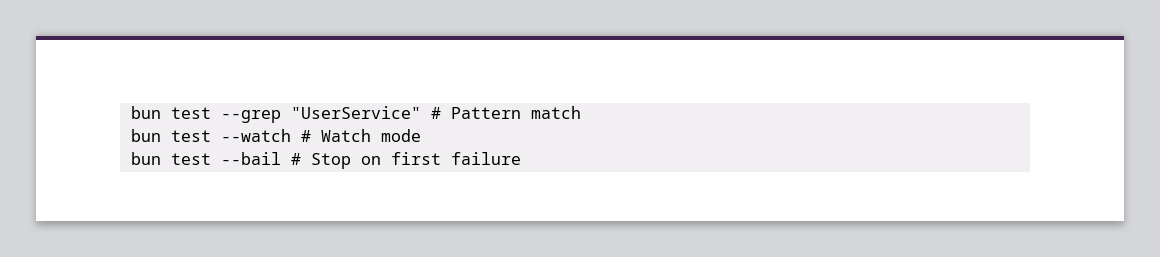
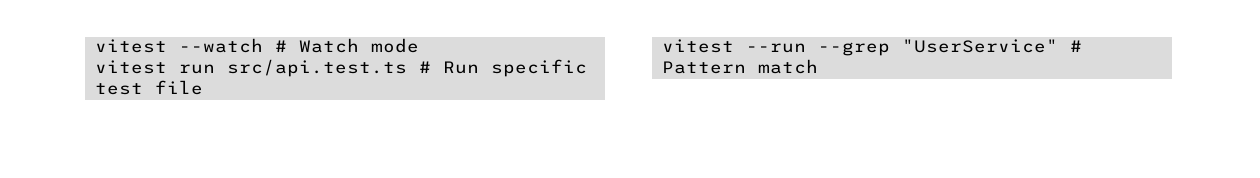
[130,106,211,119] bun test -> [94,38,419,53] [94,59,587,77] [94,80,203,95] [661,39,806,53] vitest --watch # Watch mode // vitest run src/api.test.ts # Run specific test file // vitest --run
[130,129,421,142] [130,152,521,169] // bun test --watch # Watch mode // bun test --bail # Stop on first failure -> (818, 66) none

